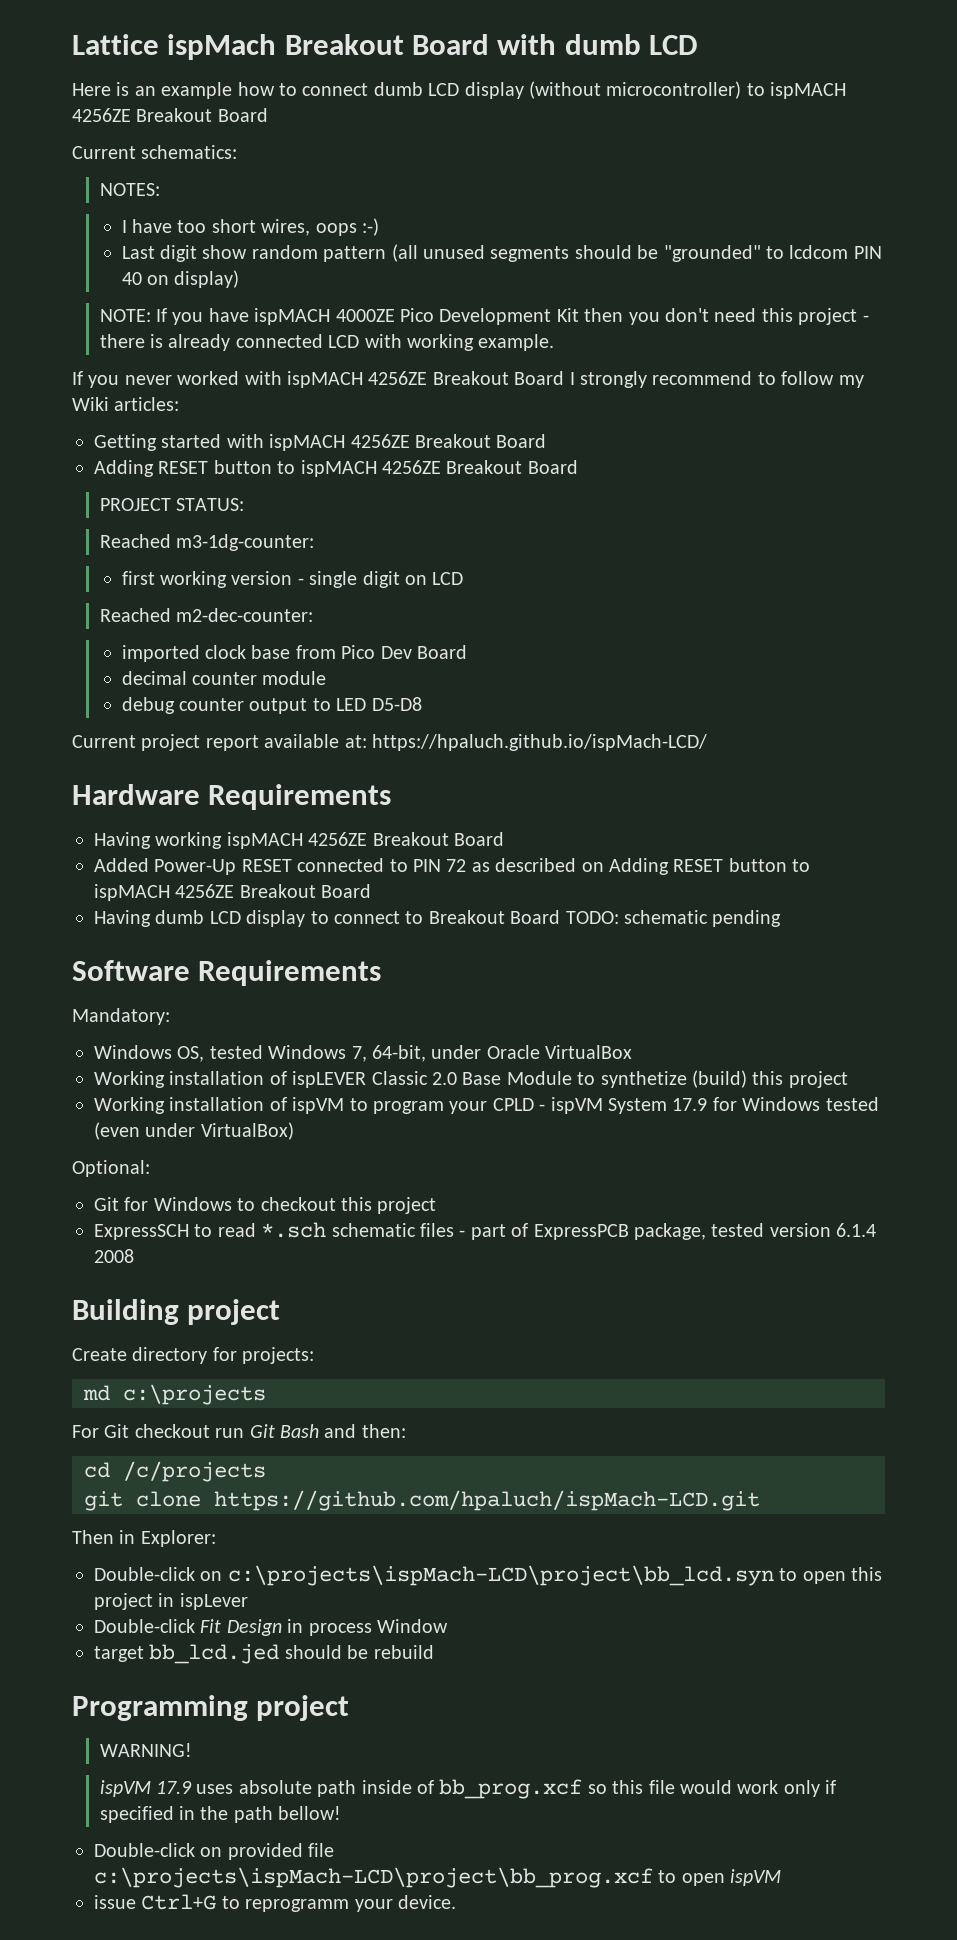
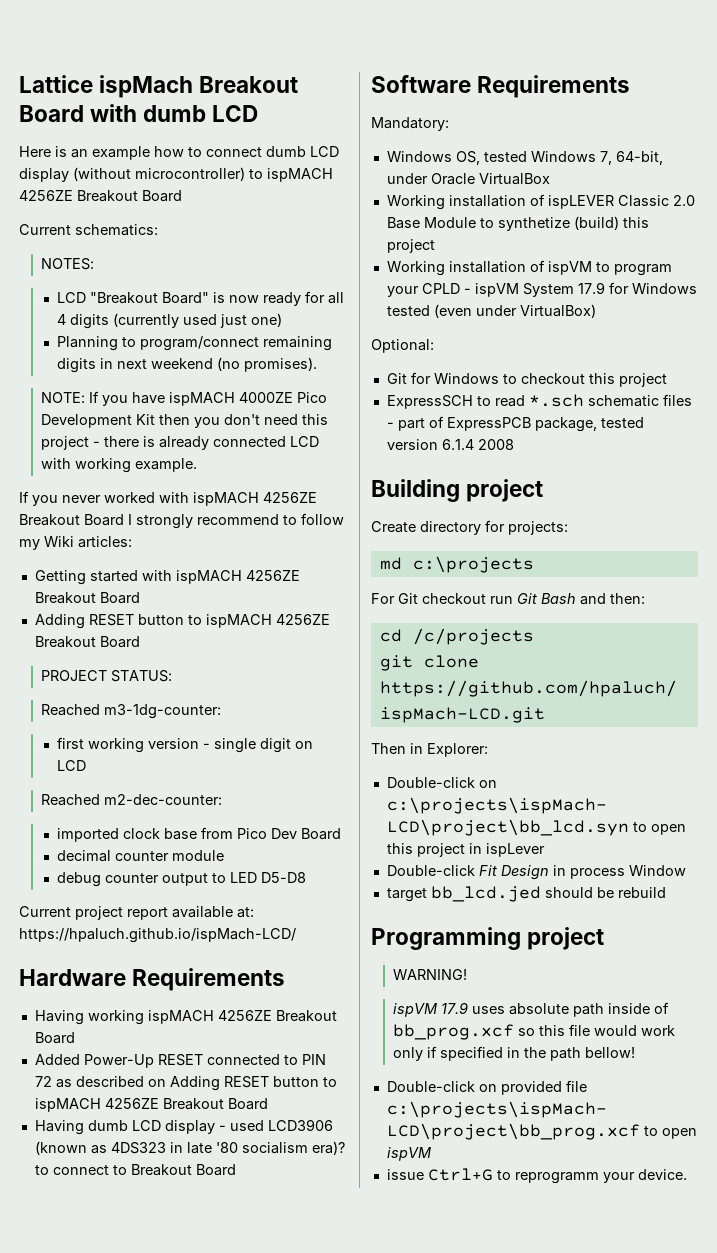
[121,218,379,236] [121,244,882,262] [121,270,240,288] I have too short wires, oops :-) // Last digit show random pattern (all unused segments should be "grounded" to lcdcom PIN 40 on display) -> [57,291,345,306] [57,313,283,329] [57,336,333,351] [57,357,318,373] LCD "Breakout Board" is now ready for all 4 digits (currently used just one) // Planning to program/connect remaining digits in next weekend (no promises).
(306, 918) none -> [218,1119,333,1131] [34,1141,345,1155] - used LCD3906 (known as 4DS323 in late '80 socialism era)?
[565,910,782,927] TODO: schematic pending -> (236, 1170) none

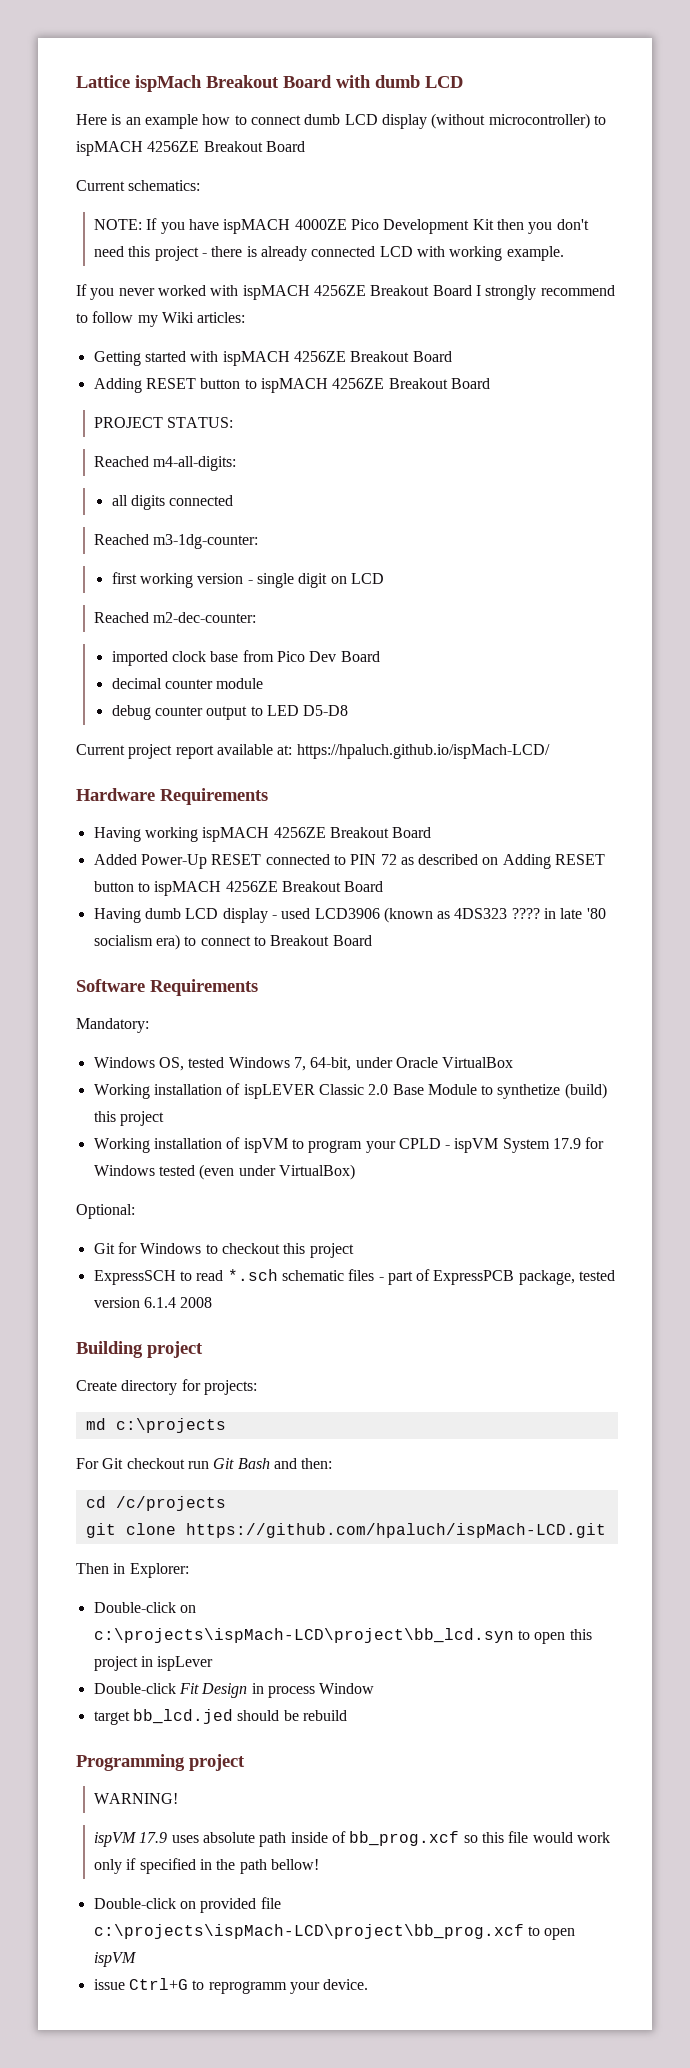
[41,258,95,270] [57,291,345,306] [57,313,283,329] [57,336,333,351] [57,357,318,373] // NOTES: // LCD "Breakout Board" is now ready for all 4 digits (currently used just one) // Planning to program/connect remaining digits in next weekend (no promises). -> (201, 185) none
(173, 676) none -> [94,456,237,471] [111,495,234,510] // Reached m4-all-digits: // all digits connected
(166, 1148) none -> [511,908,540,919] ????
[311,1141,345,1155] era)? -> [155,934,180,950] era)

